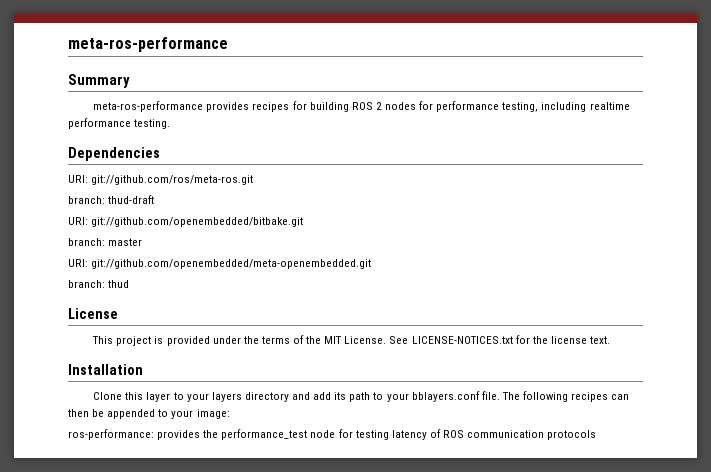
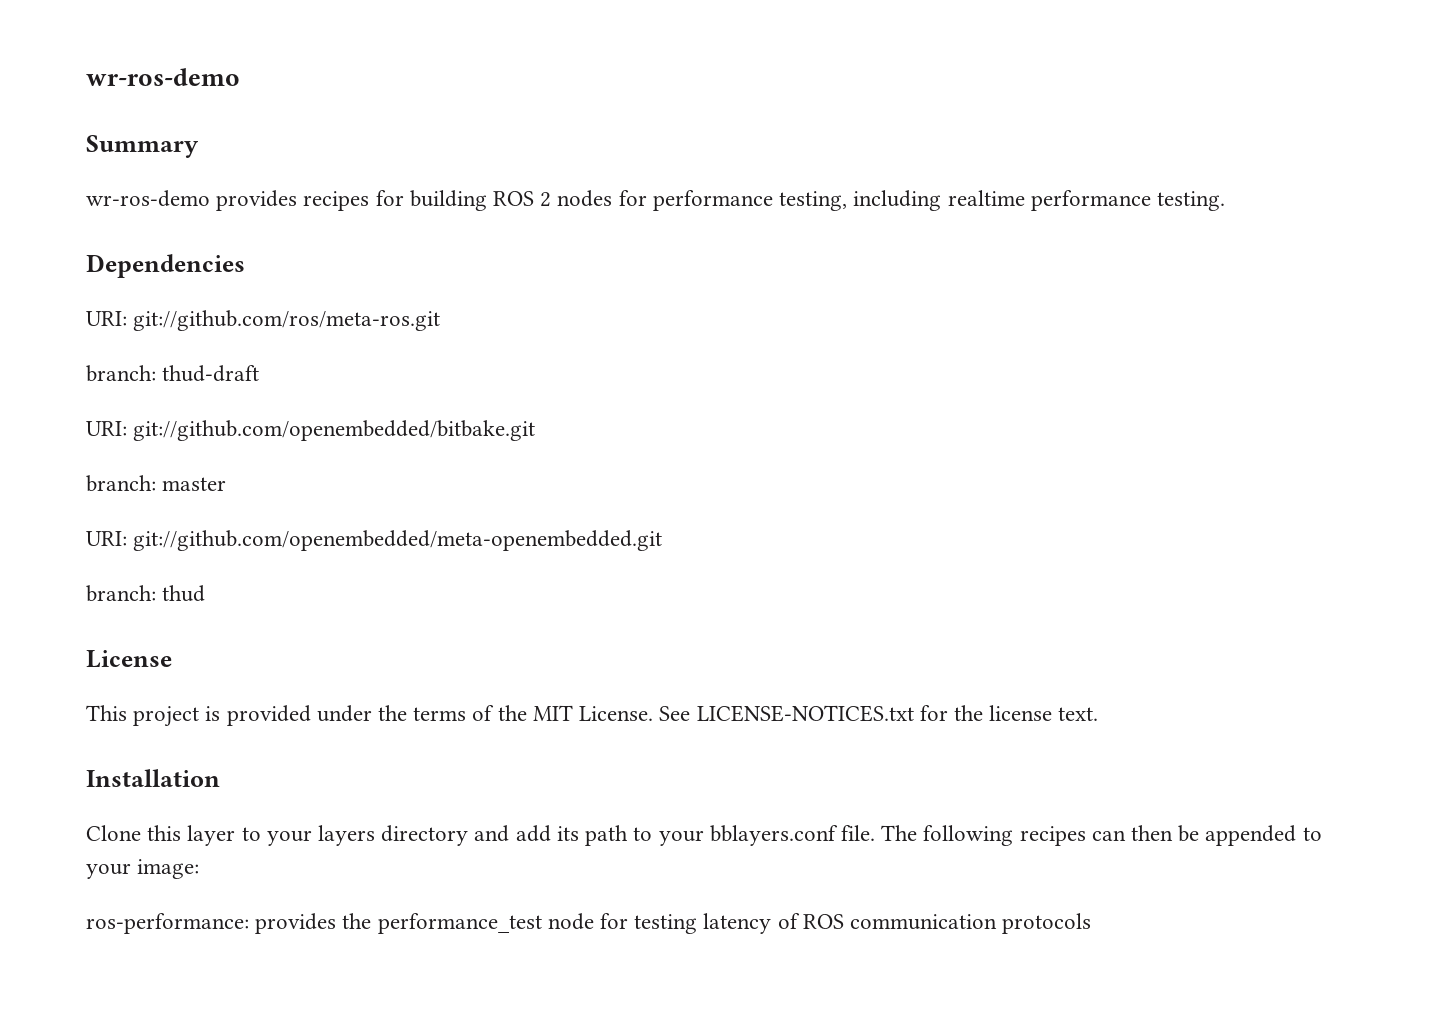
[68,37,228,52] meta-ros-performance -> [86,68,240,86] wr-ros-demo
[93,101,204,112] meta-ros-performance -> [86,190,210,207] wr-ros-demo

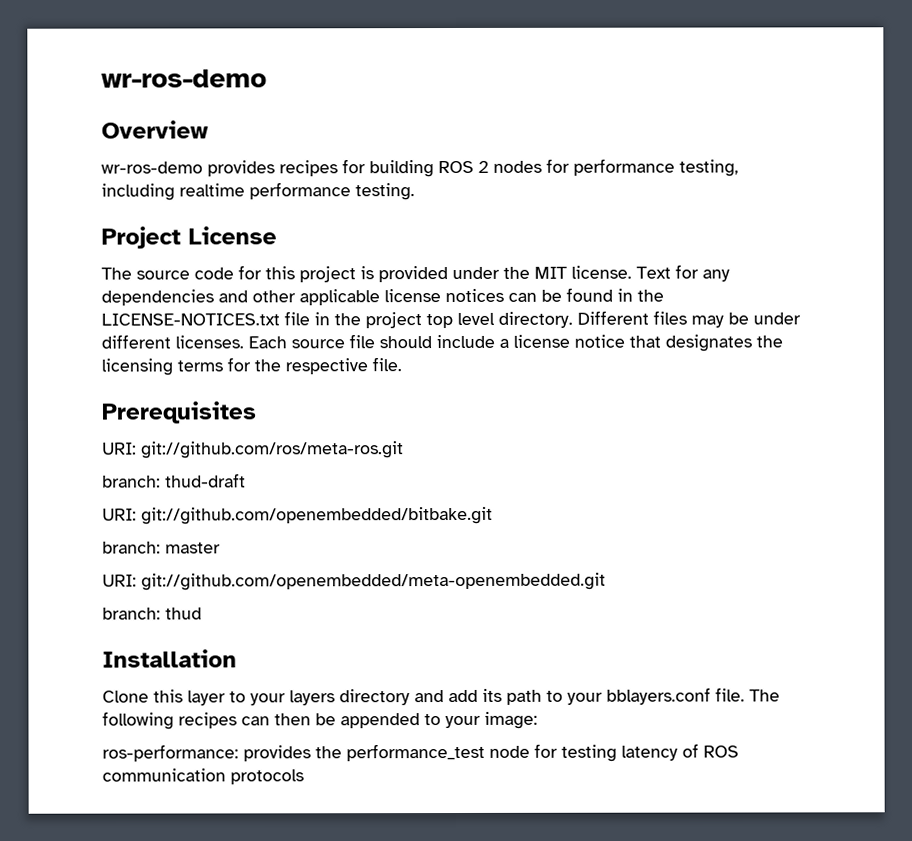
[86,135,199,158] Summary -> [101,120,209,139] Overview
[86,254,245,278] Dependencies -> [101,226,277,249] [101,264,730,283] [101,287,664,306] [101,310,801,329] [101,334,783,352] [101,357,402,376] [101,401,257,424] Project License // The source code for this project is provided under the MIT license. Text for any dependencies and other applicable license notices can be found in the LICENSE-NOTICES.txt file in the project top level directory. Different files may be under different licenses. Each source file should include a license notice that designates the licensing terms for the respective file. // Prerequisites
[86,650,172,668] [86,705,1099,727] // License // This project is provided under the terms of the MIT License. See LICENSE-NOTICES.txt for the license text. -> (202, 613) none

